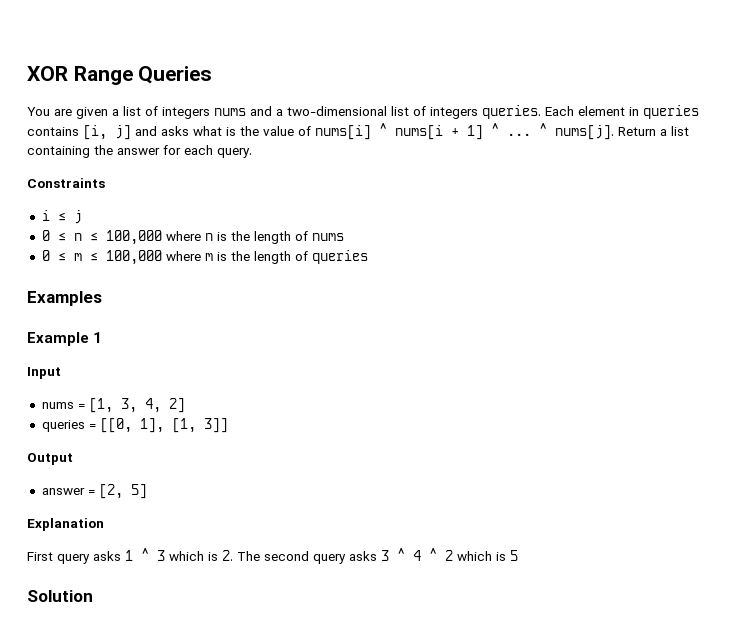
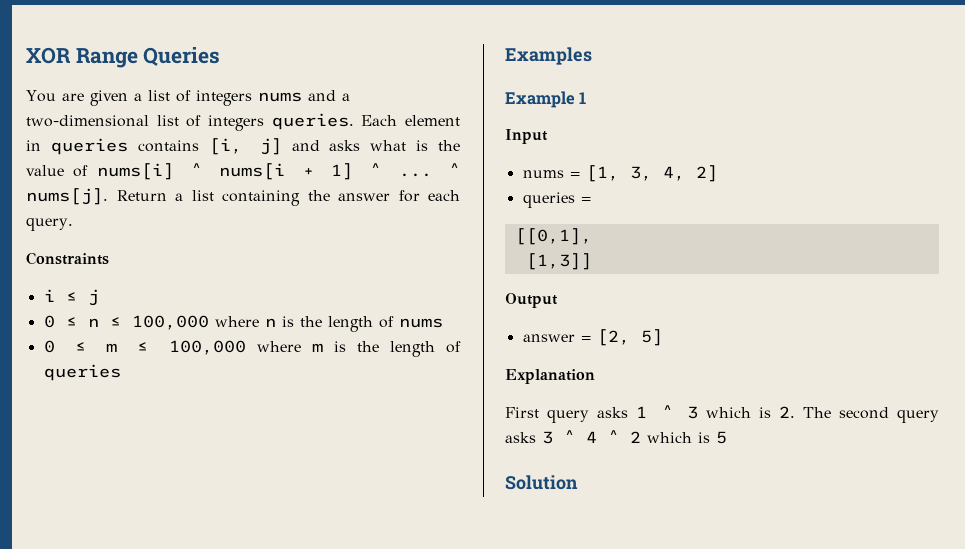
[99,418,228,433] [[0, 1], [1, 3]] -> [514,228,592,245] [525,253,592,270] // [[0,1], // [1,3]]

